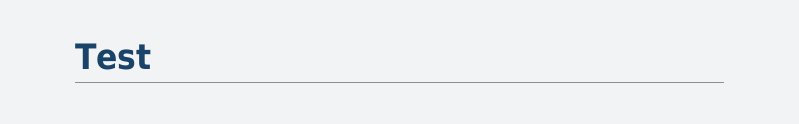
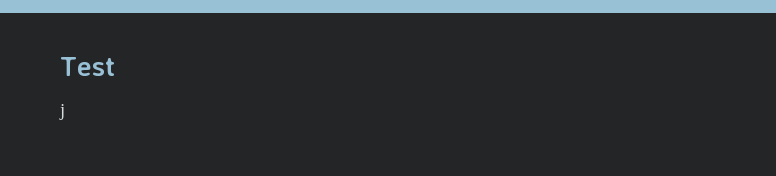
(151, 56) none -> [59,104,65,120] // j

